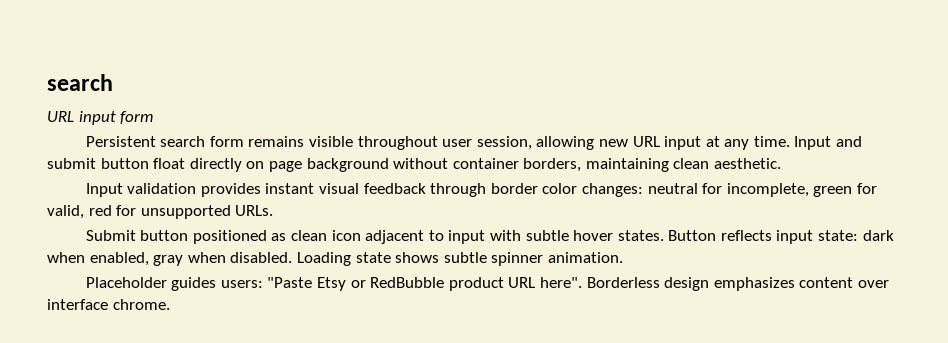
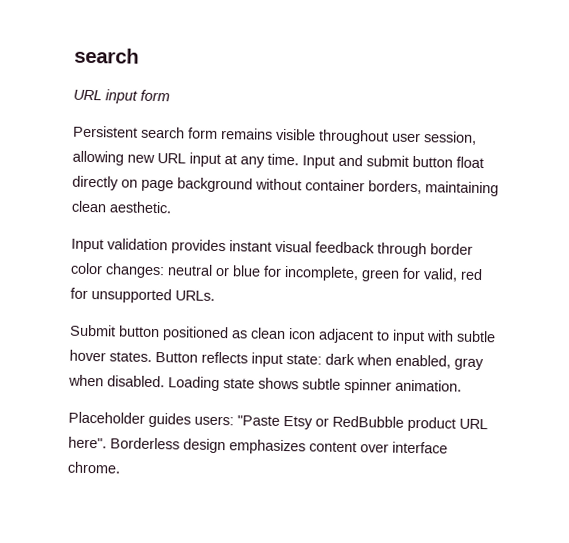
(698, 188) none -> [215,265,261,277] or blue

